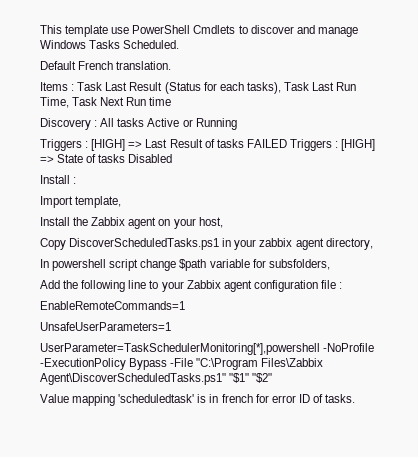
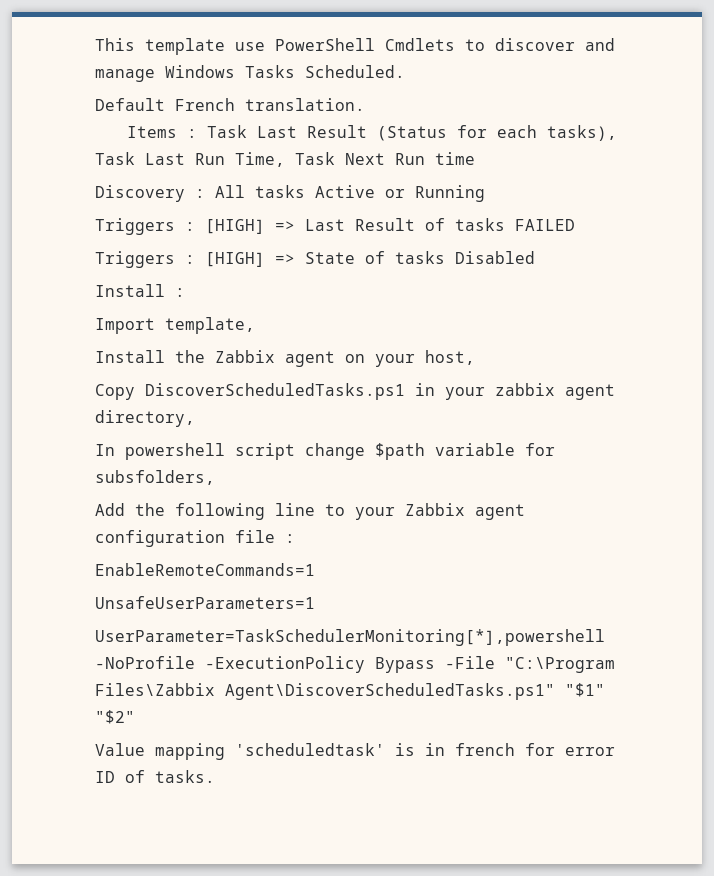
(287, 143) none -> (575, 225) //

